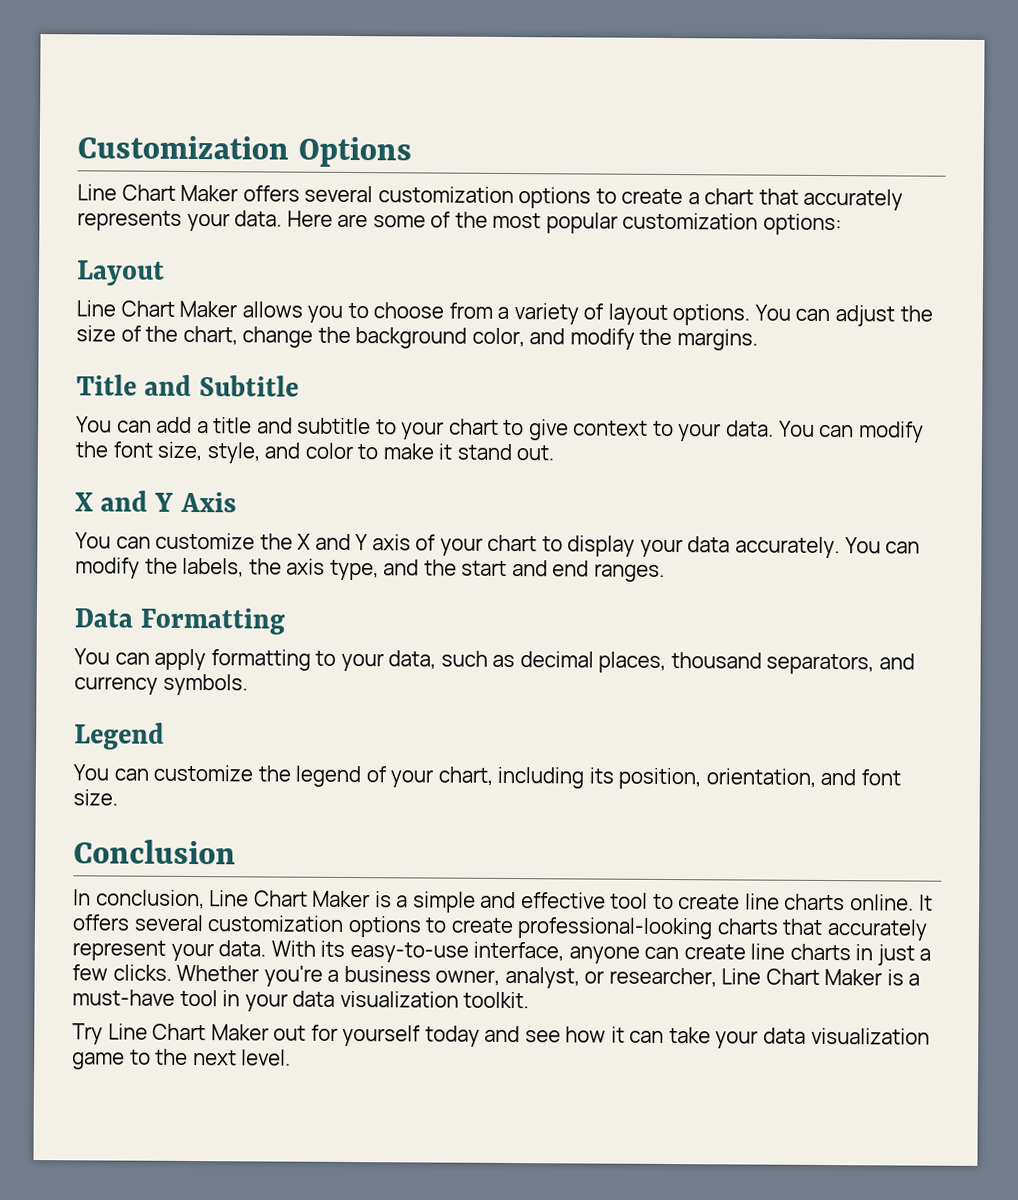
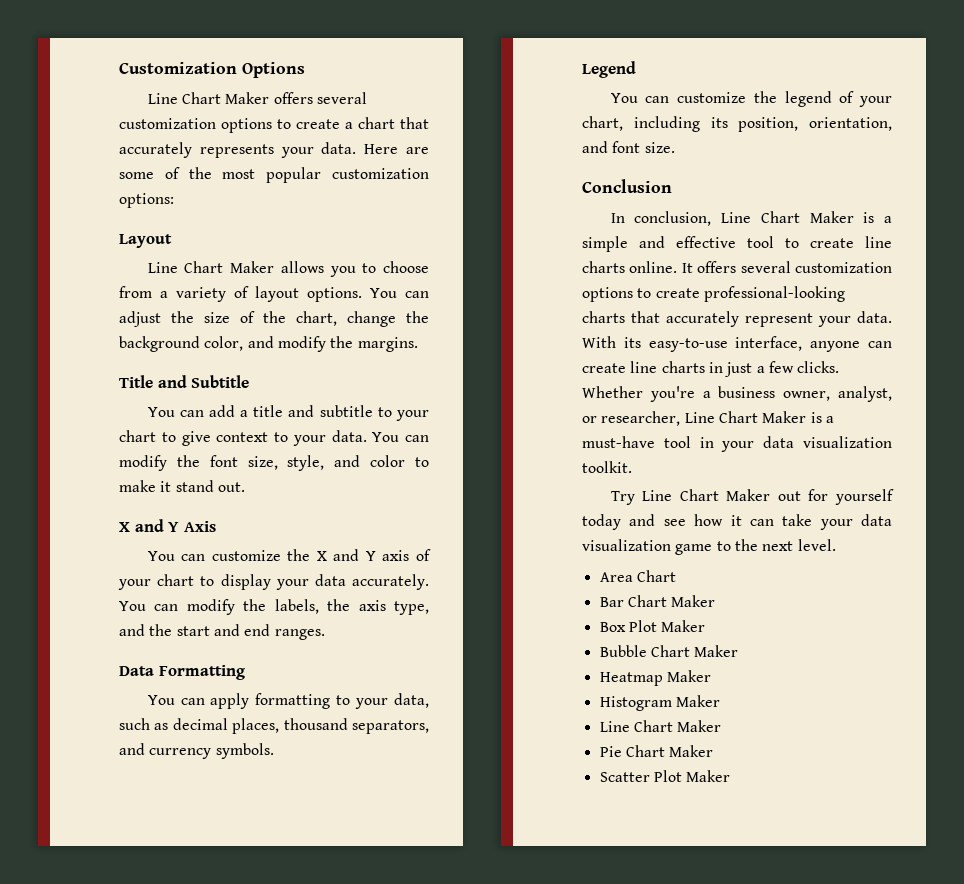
(292, 1057) none -> [599,570,676,582] [599,595,716,607] [599,620,706,632] [599,645,739,657] [599,670,711,686] [599,695,720,711] [599,720,722,732] [599,745,714,757] [599,770,731,782] // Area Chart // Bar Chart Maker // Box Plot Maker // Bubble Chart Maker // Heatmap Maker // Histogram Maker // Line Chart Maker // Pie Chart Maker // Scatter Plot Maker

